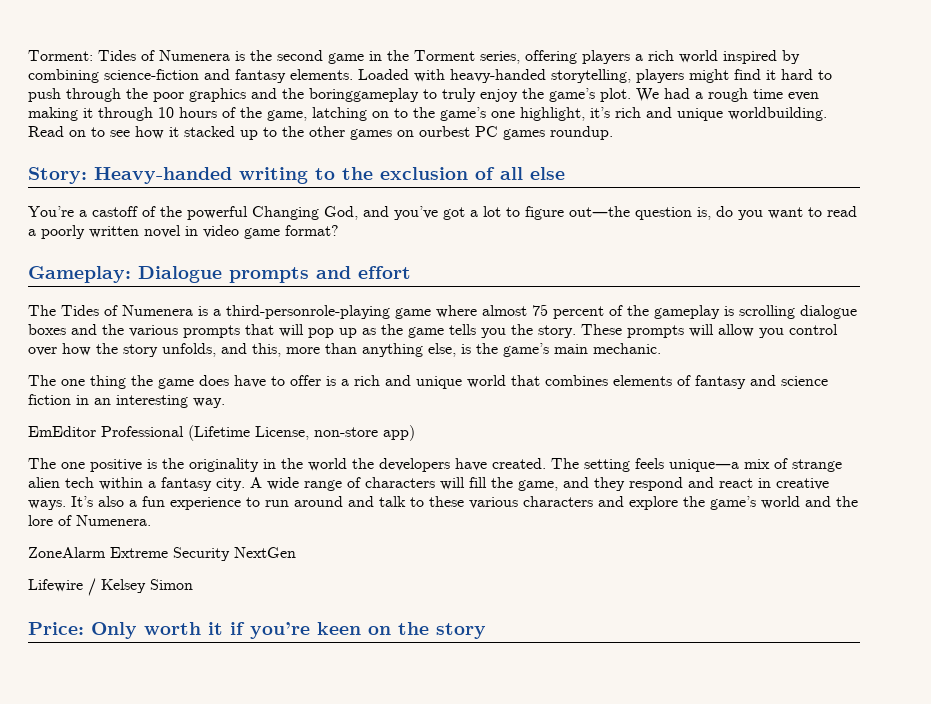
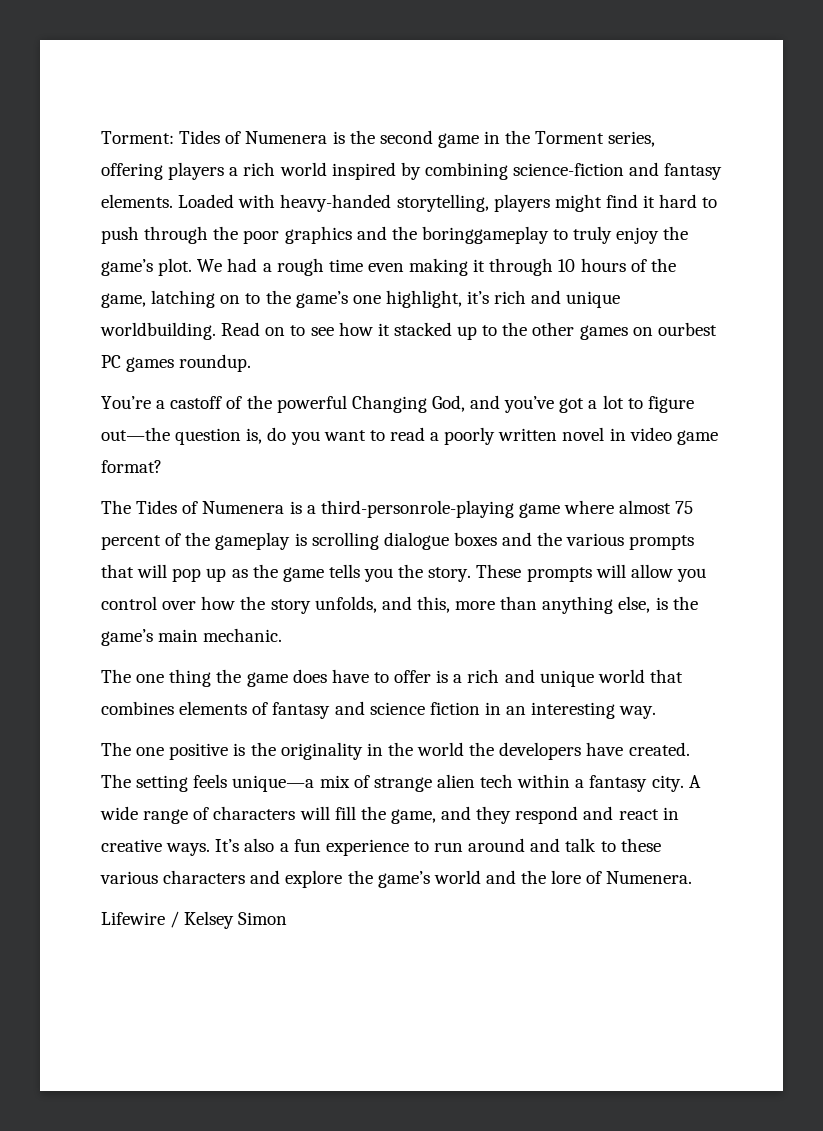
[28,167,565,184] // Story: Heavy-handed writing to the exclusion of all else -> (252, 363) none
[28,266,411,283] // Gameplay: Dialogue prompts and effort -> (162, 466) none
[28,425,415,441] // EmEditor Professional (Lifetime License, non-store app) -> (657, 712) none
[28,547,296,561] // ZoneAlarm Extreme Security NextGen -> (693, 877) none
[28,622,486,639] // Price: Only worth it if you’re keen on the story -> (288, 918) none

